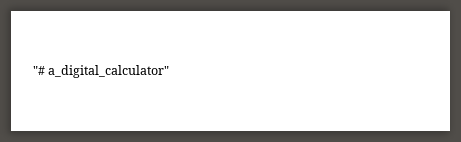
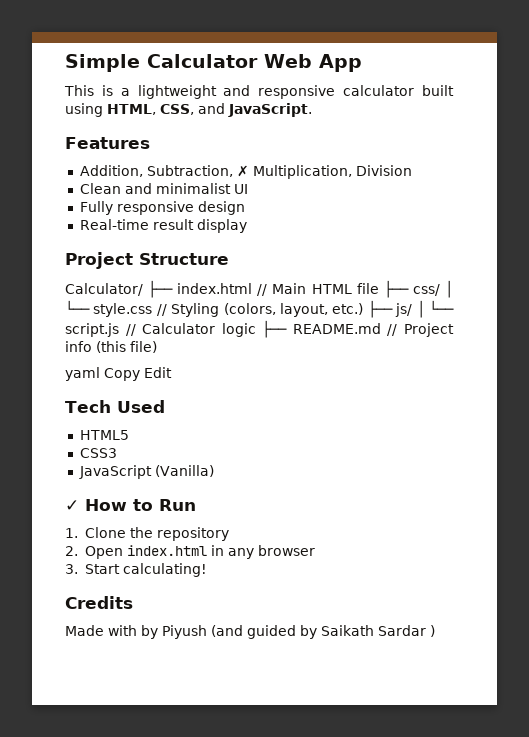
[33,65,170,78] "# a_digital_calculator" -> [65,54,362,72] [64,85,454,99] [65,103,312,117] [65,137,150,149] [79,165,412,179] [79,183,248,194] [79,201,245,215] [79,219,247,233] [65,252,229,269] [65,280,453,298] [65,300,454,318] [65,320,454,338] [65,341,157,353] [65,367,172,381] [65,400,165,413] [79,430,129,440] [79,448,117,458] [78,465,214,479] [65,499,196,511] [65,527,229,541] [65,545,315,559] [65,563,207,577] [65,596,133,609] [65,625,435,639] Simple Calculator Web App // This is a lightweight and responsive calculator built using HTML, CSS, and JavaScript. // Features // Addition, Subtraction, ✗ Multiplication, Division // Clean and minimalist UI // Fully responsive design // Real-time result display // Project Structure // Calculator/ ├── index.html // Main HTML file ├── css/ │ └── style.css // Styling (colors, layout, etc.) ├── js/ │ └── script.js // Calculator logic ├── README.md // Project info (this file) // yaml Copy Edit // Tech Used // HTML5 // CSS3 // JavaScript (Vanilla) // ✓ How to Run // 1. Clone the repository // 2. Open index.html in any browser // 3. Start calculating! // Credits // Made with by Piyush (and guided by Saikath Sardar )

